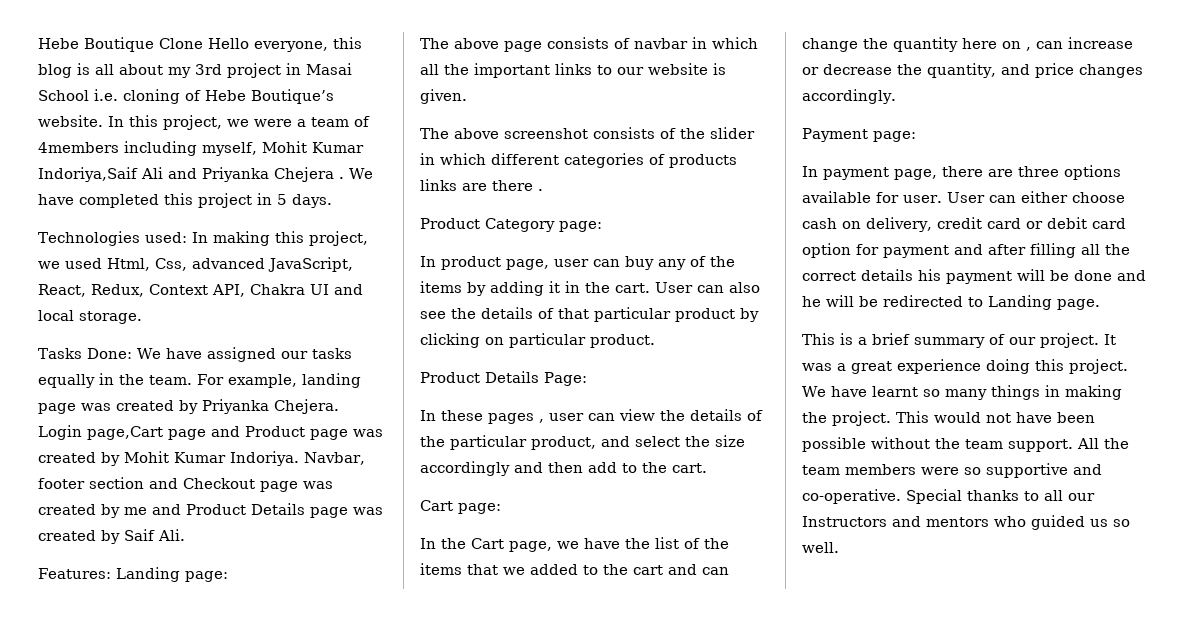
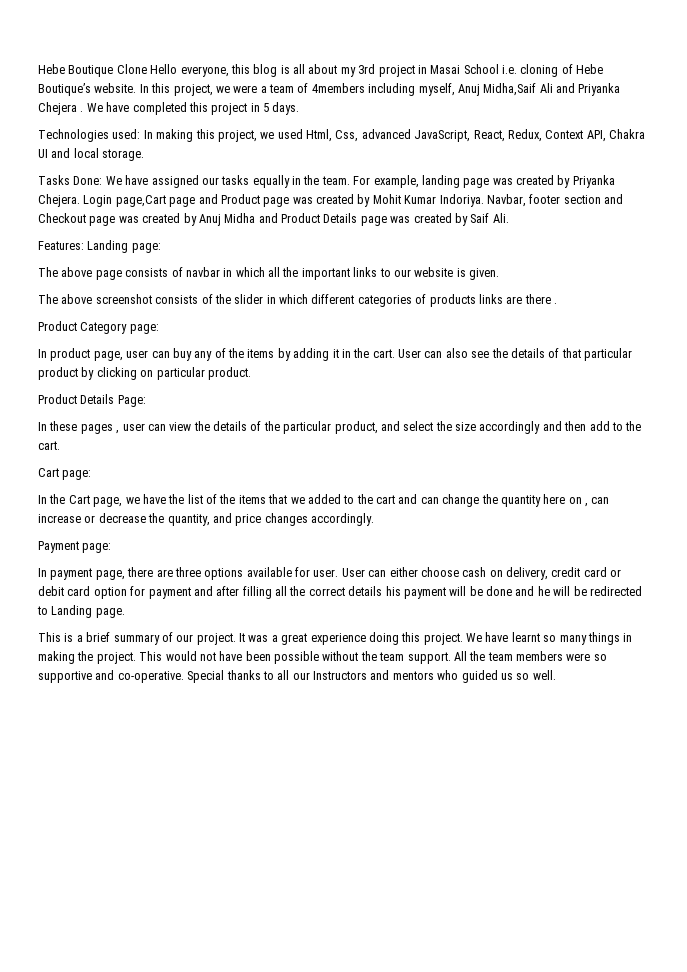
[262,141,364,153] [38,167,138,182] Mohit Kumar Indoriya,Saif -> [457,83,537,96] Anuj Midha,Saif
[124,507,147,515] me -> [198,213,256,226] Anuj Midha

